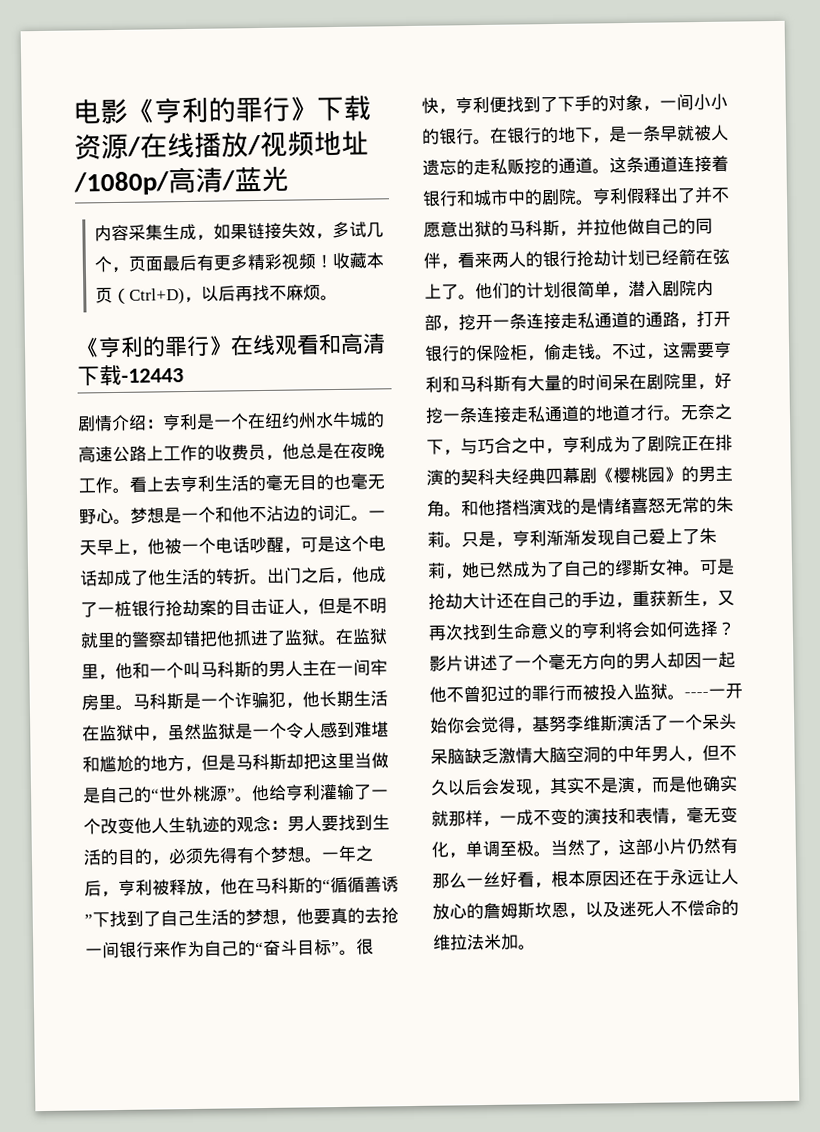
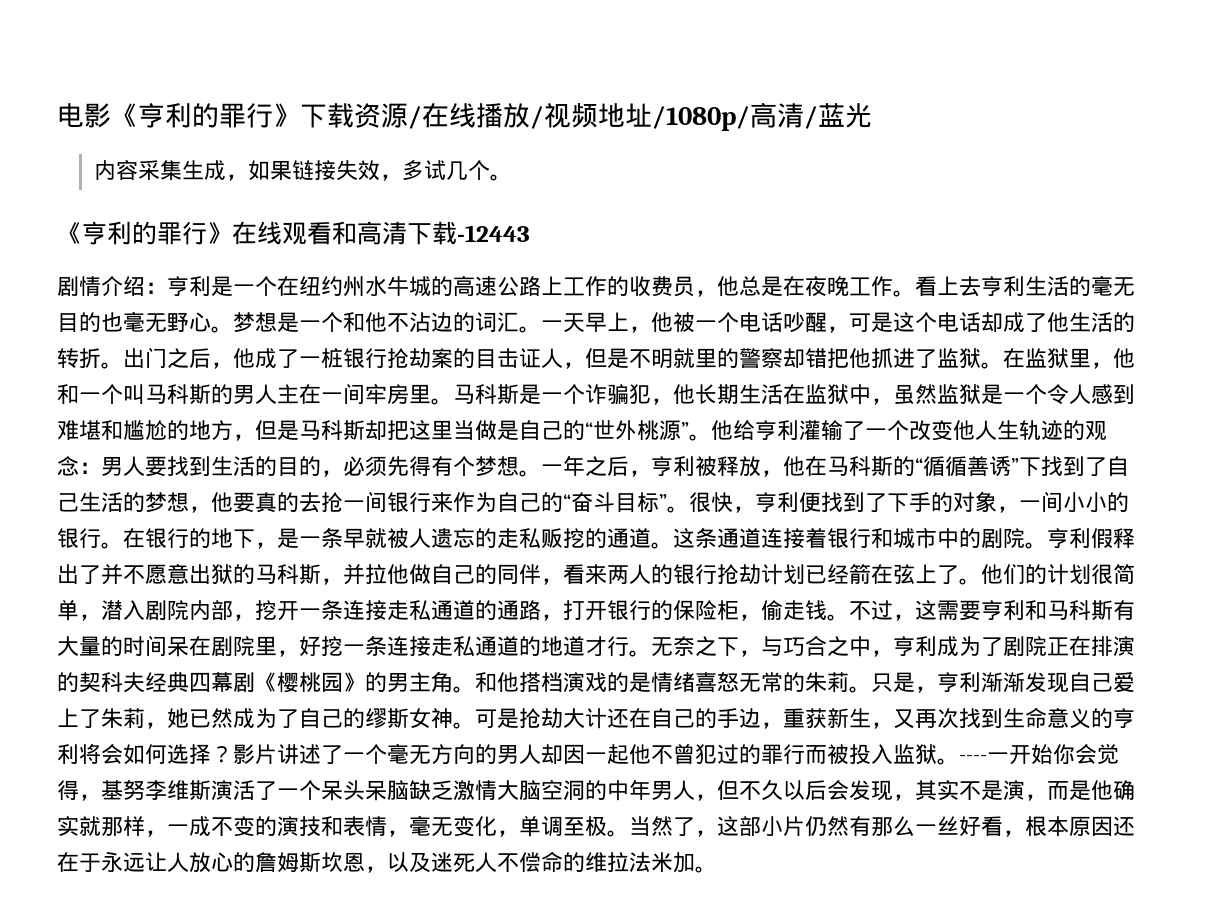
[111,252,385,274] [95,284,322,305] ，页面最后有更多精彩视频！收藏本页（Ctrl+D)，以后再找不麻烦 -> (491, 170) none

